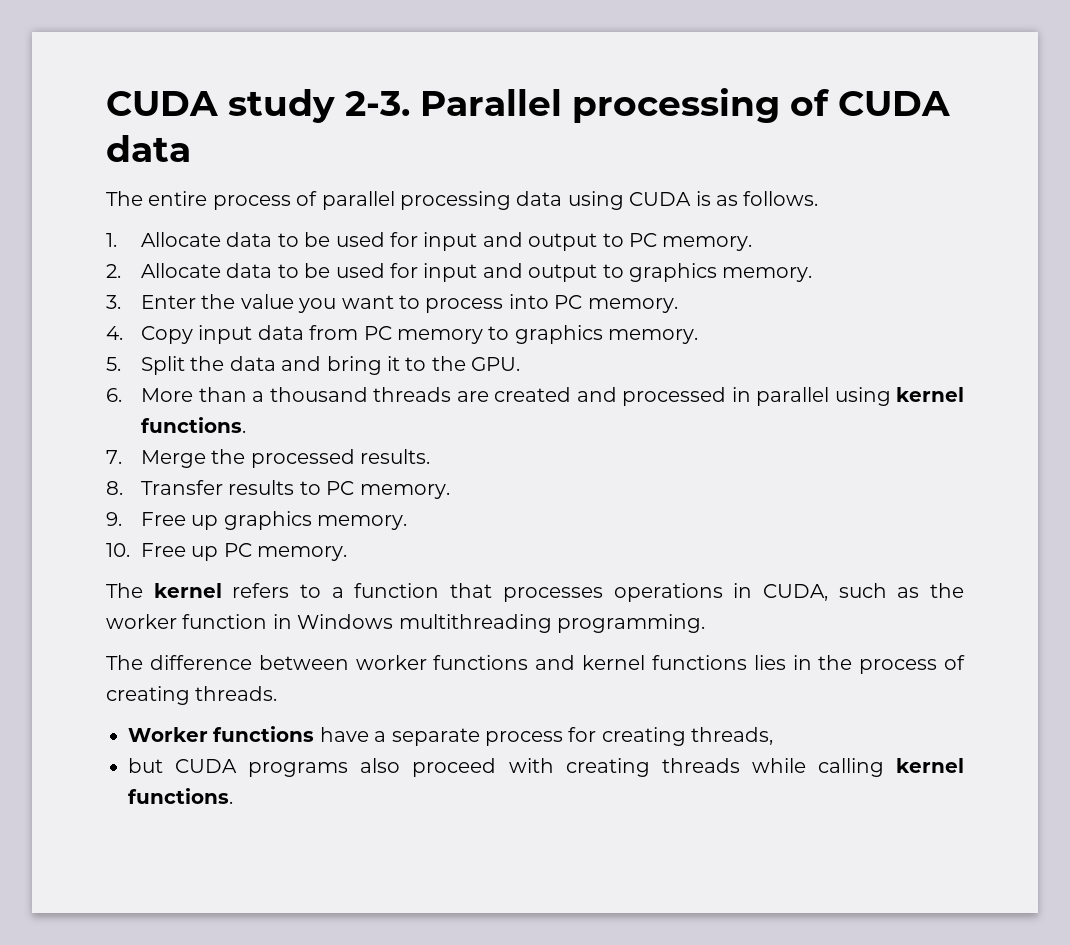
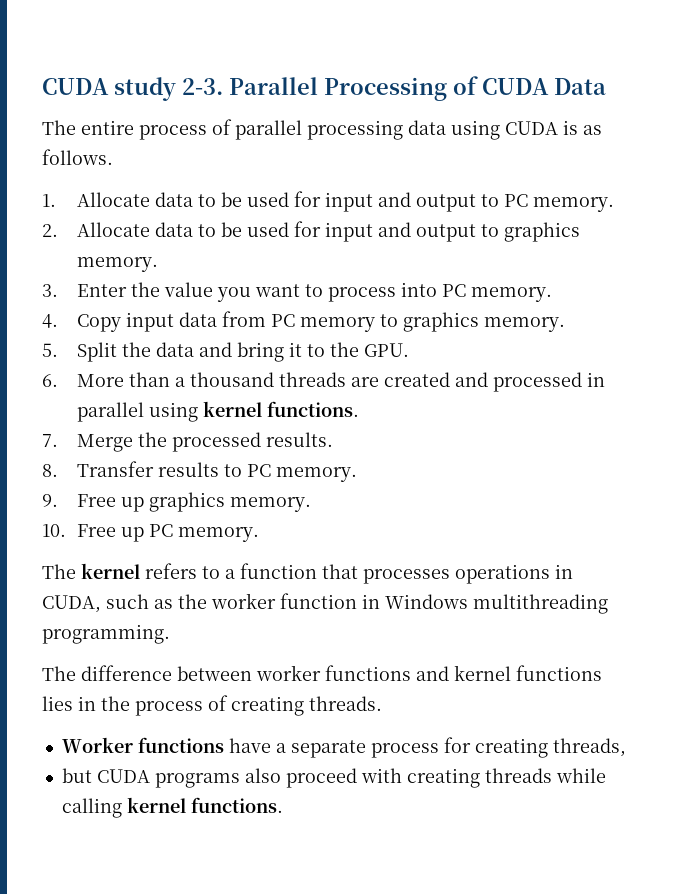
[572,88,780,123] processing -> [324,77,447,101] Processing
[106,135,191,162] data -> [554,78,606,95] Data

